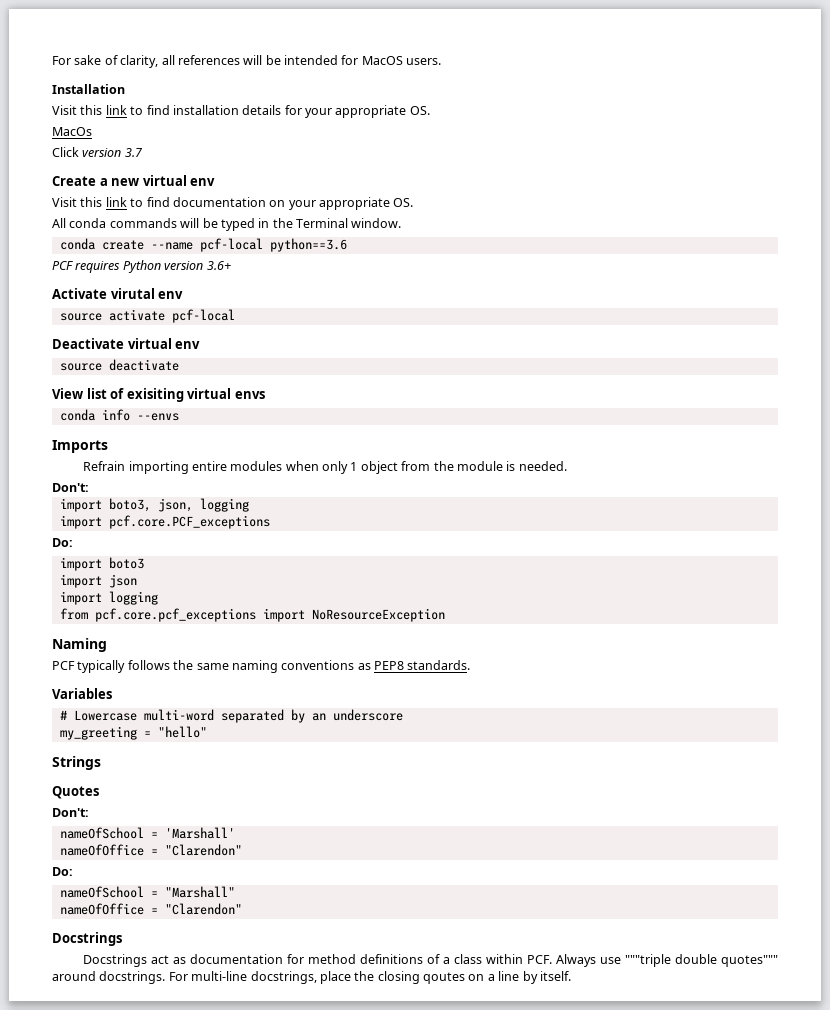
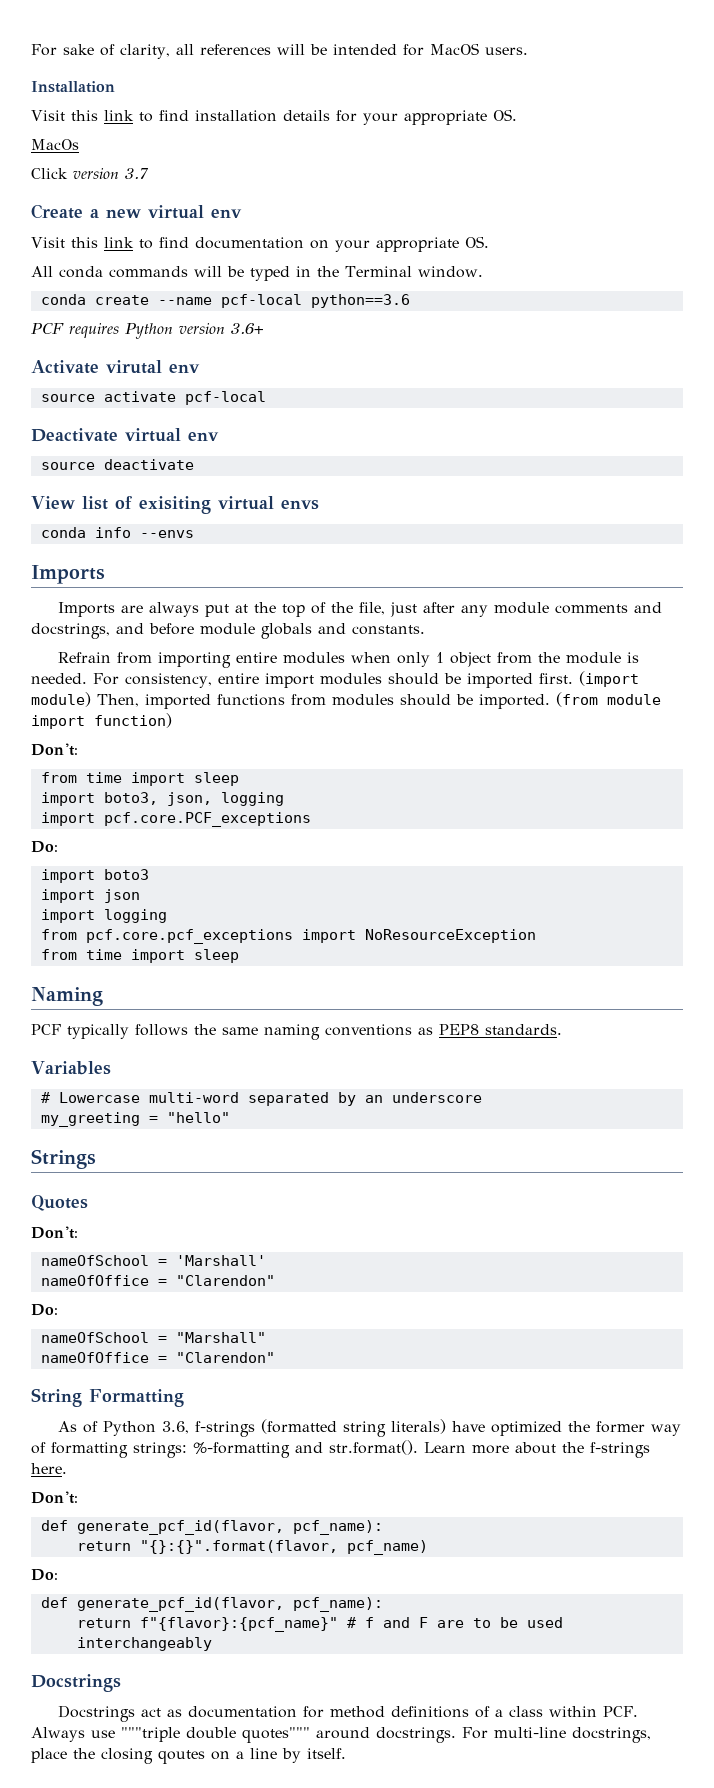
(108, 446) none -> [58,602,663,617] [31,623,425,639] // Imports are always put at the top of the file, just after any module comments and docstrings, and before module globals and constants.
(126, 466) none -> [117,652,153,664] from
[52,483,89,492] // Don't: -> [93,671,639,688] [31,692,661,709] [31,713,172,729] [31,743,78,756] [40,772,239,786] For consistency, entire import modules should be imported first. (import module) Then, imported functions from modules should be imported. (from module import function) // Don't: // from time import sleep
(445, 615) none -> [40,949,239,963] // from time import sleep
(242, 909) none -> [31,1388,184,1407] [58,1419,682,1437] [31,1440,650,1458] [31,1463,67,1474] [31,1491,78,1504] [40,1520,383,1535] [76,1540,428,1555] [31,1569,58,1581] [40,1597,383,1612] [76,1617,563,1632] [76,1637,212,1651] // String Formatting // As of Python 3.6, f-strings (formatted string literals) have optimized the former way of formatting strings: %-formatting and str.format(). Learn more about the f-strings here. // Don't: // def generate_pcf_id(flavor, pcf_name): // return "{}:{}".format(flavor, pcf_name) // Do: // def generate_pcf_id(flavor, pcf_name): // return f"{flavor}:{pcf_name}" # f and F are to be used interchangeably

